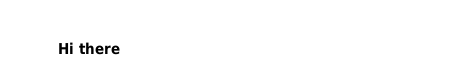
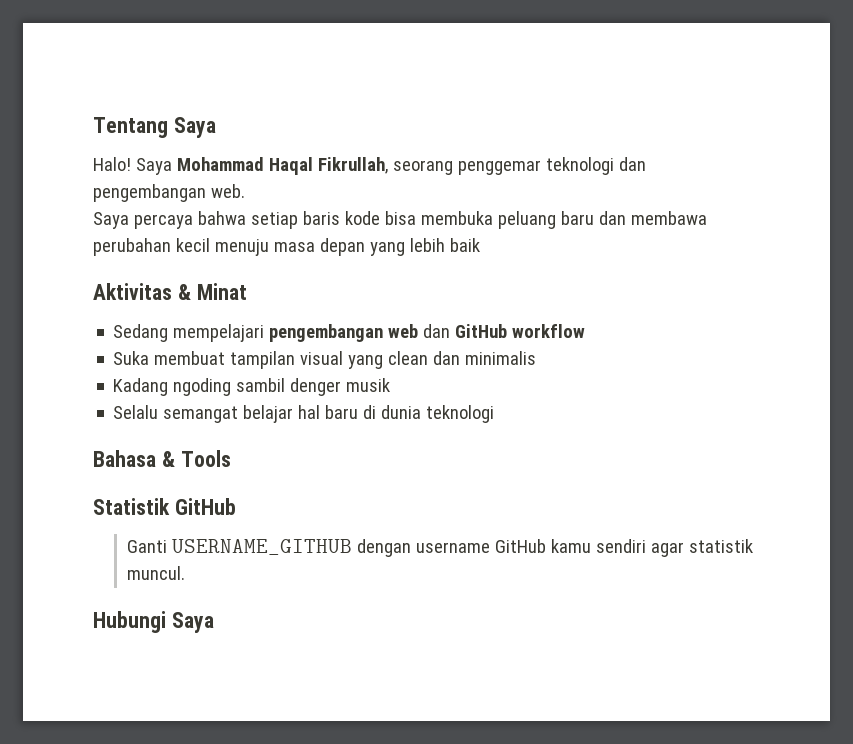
[58,42,120,55] Hi there -> [93,117,216,138] [93,157,646,175] [93,184,245,202] [93,211,707,229] [93,238,480,256] [93,283,247,300] [113,324,586,342] [113,351,537,369] [113,378,391,396] [113,405,495,423] [93,450,231,467] [93,498,236,515] [127,539,753,557] [127,566,186,580] [93,611,214,633] Tentang Saya // Halo! Saya Mohammad Haqal Fikrullah, seorang penggemar teknologi dan pengembangan web. // Saya percaya bahwa setiap baris kode bisa membuka peluang baru dan membawa perubahan kecil menuju masa depan yang lebih baik // Aktivitas & Minat // Sedang mempelajari pengembangan web dan GitHub workflow // Suka membuat tampilan visual yang clean dan minimalis // Kadang ngoding sambil denger musik // Selalu semangat belajar hal baru di dunia teknologi // Bahasa & Tools // Statistik GitHub // Ganti USERNAME_GITHUB dengan username GitHub kamu sendiri agar statistik muncul. // Hubungi Saya

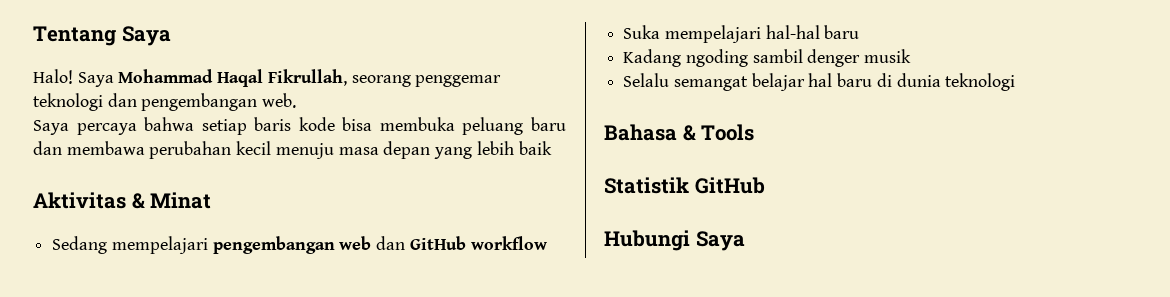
[154,351,537,369] membuat tampilan visual yang clean dan minimalis -> [664,25,860,43] mempelajari hal-hal baru
[127,539,753,557] [127,566,186,580] // Ganti USERNAME_GITHUB dengan username GitHub kamu sendiri agar statistik muncul. -> (765, 185) none

